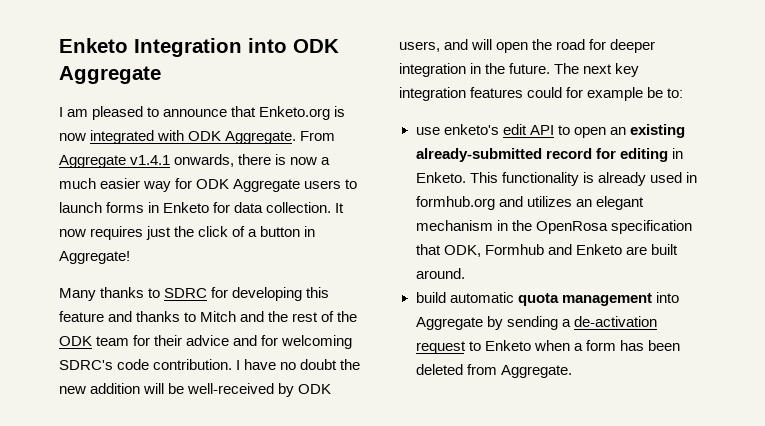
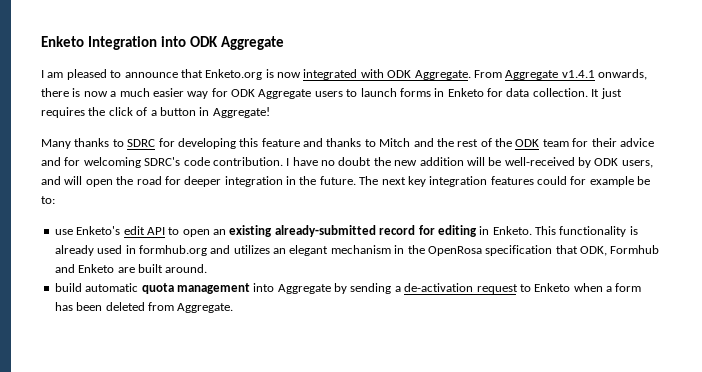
[59,226,172,240] now requires just -> [600,88,622,99] [41,107,85,118] just requires
[443,124,499,135] enketo's -> [76,226,121,235] Enketo's

